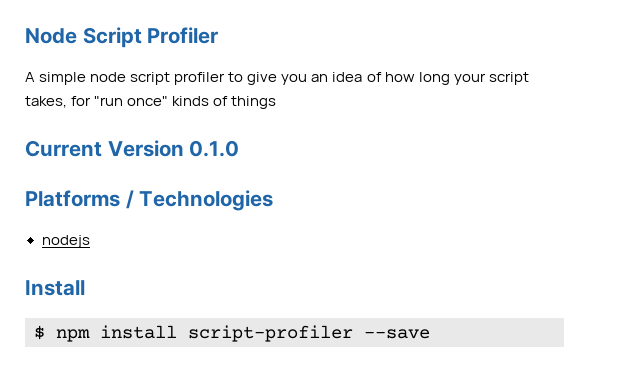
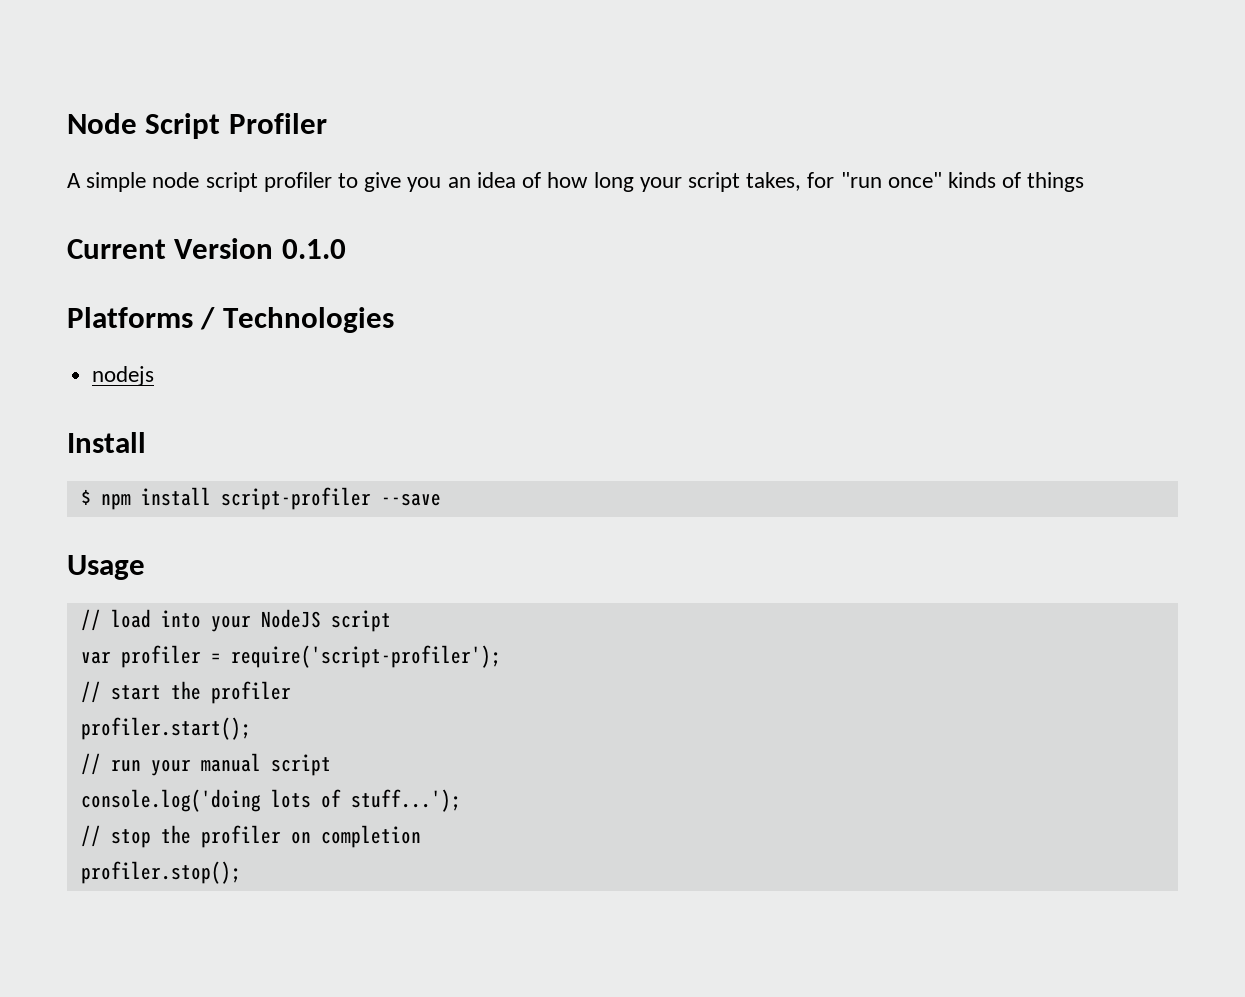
(430, 334) none -> [67,555,145,580] [80,609,391,632] [80,645,501,668] [80,681,291,704] [80,717,251,740] [80,753,331,776] [80,789,461,812] [80,825,421,848] [80,861,241,884] // Usage // // load into your NodeJS script // var profiler = require('script-profiler'); // // start the profiler // profiler.start(); // // run your manual script // console.log('doing lots of stuff...'); // // stop the profiler on completion // profiler.stop();

